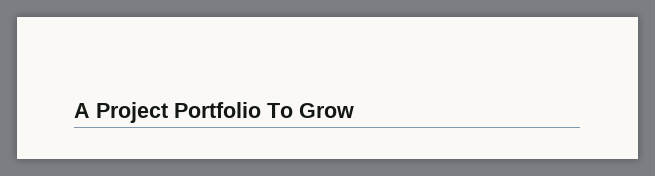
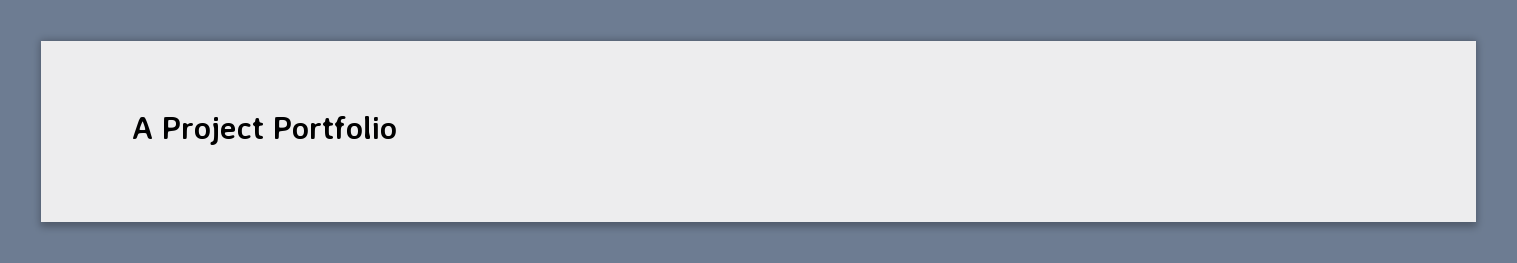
[267,103,354,118] To Grow -> (397, 127) none

